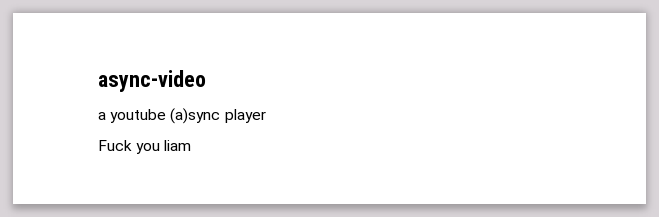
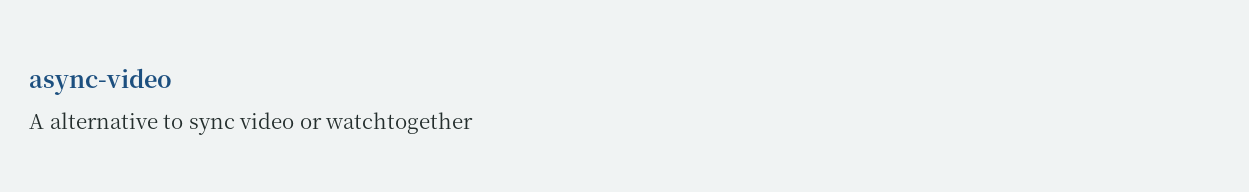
[98,108,266,124] [98,140,192,154] a youtube (a)sync player // Fuck you liam -> [29,112,474,135] A alternative to sync video or watchtogether

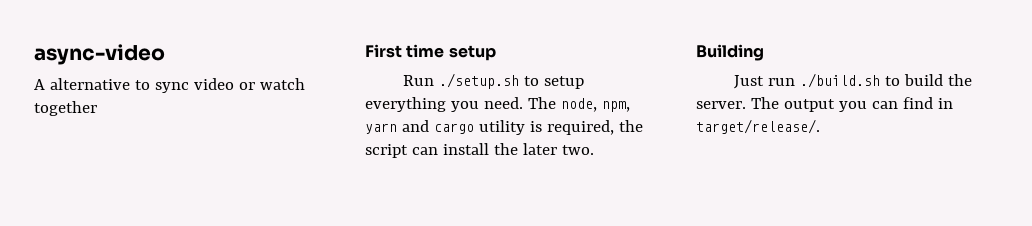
[325,112,474,134] watchtogether -> [259,78,305,90] [34,101,97,116] [365,44,496,61] [403,73,585,89] [365,97,630,112] [365,120,643,135] [365,143,594,158] [696,44,764,61] [734,73,973,89] [696,97,953,112] [696,119,820,134] watch together // First time setup // Run ./setup.sh to setup everything you need. The node, npm, yarn and cargo utility is required, the script can install the later two. // Building // Just run ./build.sh to build the server. The output you can find in target/release/.

